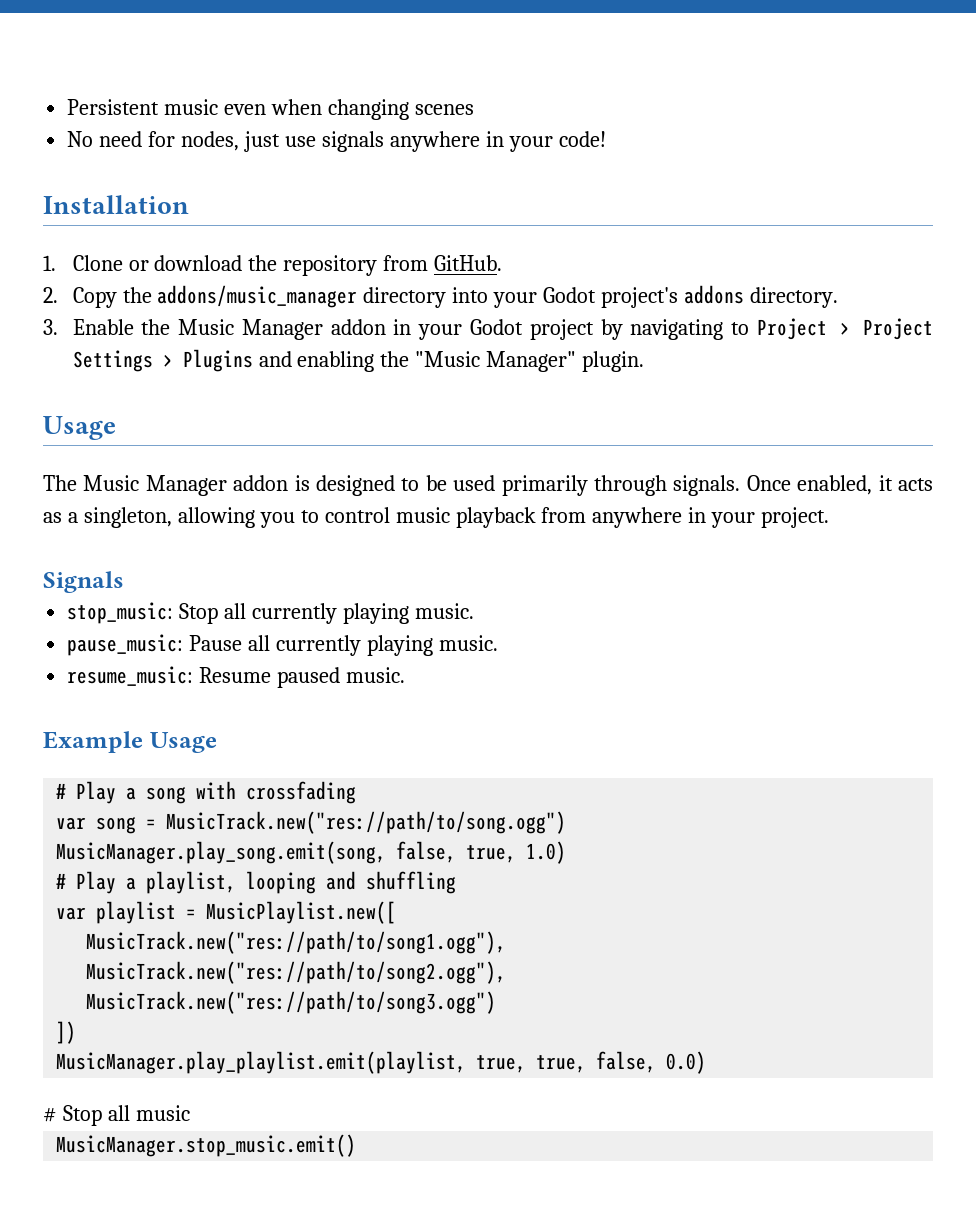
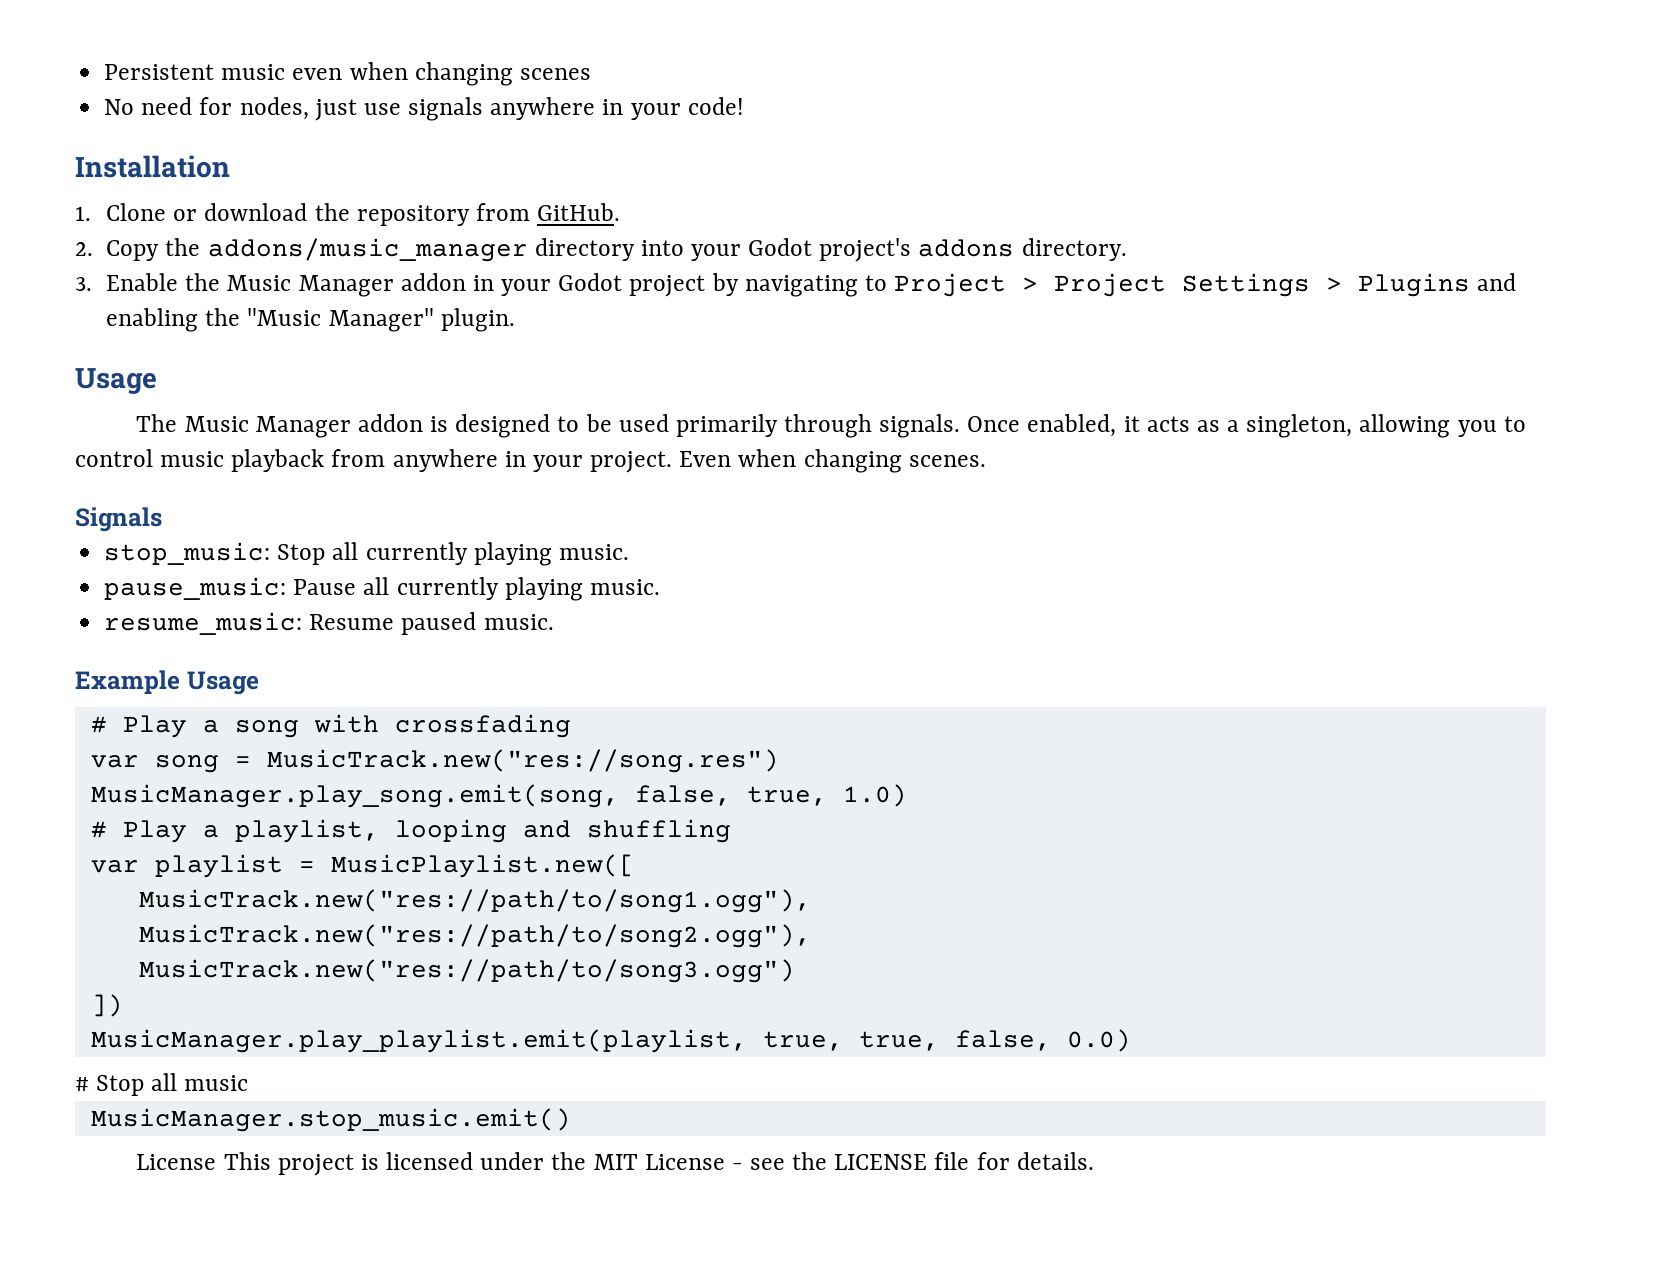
(830, 517) none -> [679,449,986,473] Even when changing scenes.
[166,811,567,834] MusicTrack.new("res://path/to/song.ogg") -> [266,749,779,773] MusicTrack.new("res://song.res")
(357, 1145) none -> [136,1152,1094,1176] // License This project is licensed under the MIT License - see the LICENSE file for details.

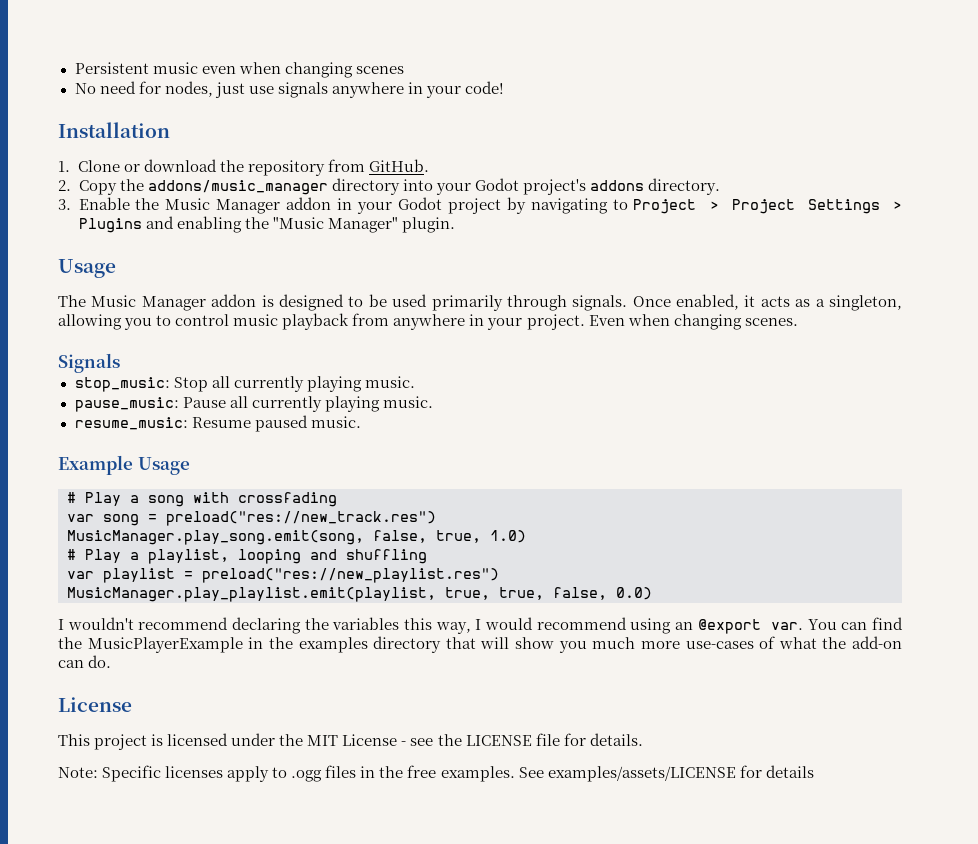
[266,749,779,773] MusicTrack.new("res://song.res") -> [166,511,436,526] preload("res://new_track.res")
[330,854,635,878] [138,889,811,913] [138,924,811,948] [138,959,795,983] [90,994,123,1017] MusicPlaylist.new([ // MusicTrack.new("res://path/to/song1.ogg"), // MusicTrack.new("res://path/to/song2.ogg"), // MusicTrack.new("res://path/to/song3.ogg") // ]) -> [202,568,499,583] preload("res://new_playlist.res")
[75,1073,249,1096] [90,1108,571,1132] [136,1154,217,1170] # Stop all music // MusicManager.stop_music.emit() // License -> [58,617,903,634] [58,636,902,653] [58,655,112,668] [58,697,132,712] I wouldn't recommend declaring the variables this way, I would recommend using an @export var. You can find the MusicPlayerExample in the examples directory that will show you much more use-cases of what the add-on can do. // License //
(1094, 1161) none -> [58,765,814,782] // Note: Specific licenses apply to .ogg files in the free examples. See examples/assets/LICENSE for details

